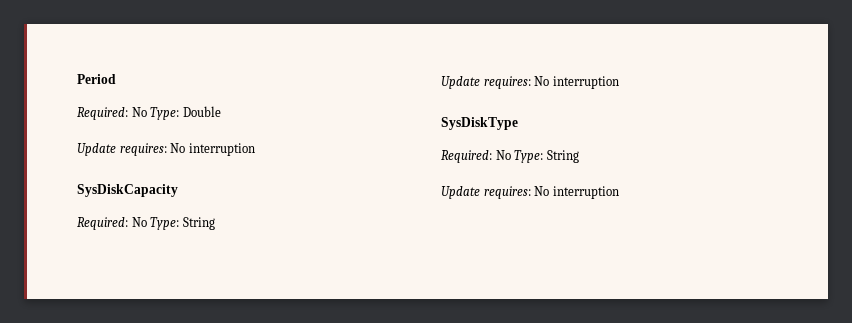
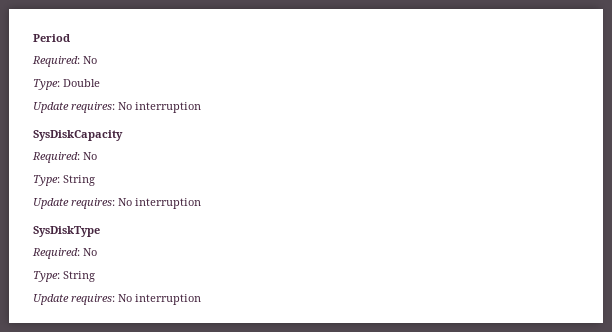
(147, 112) none -> (97, 60) //
(147, 222) none -> (97, 156) //
(511, 155) none -> (97, 252) //

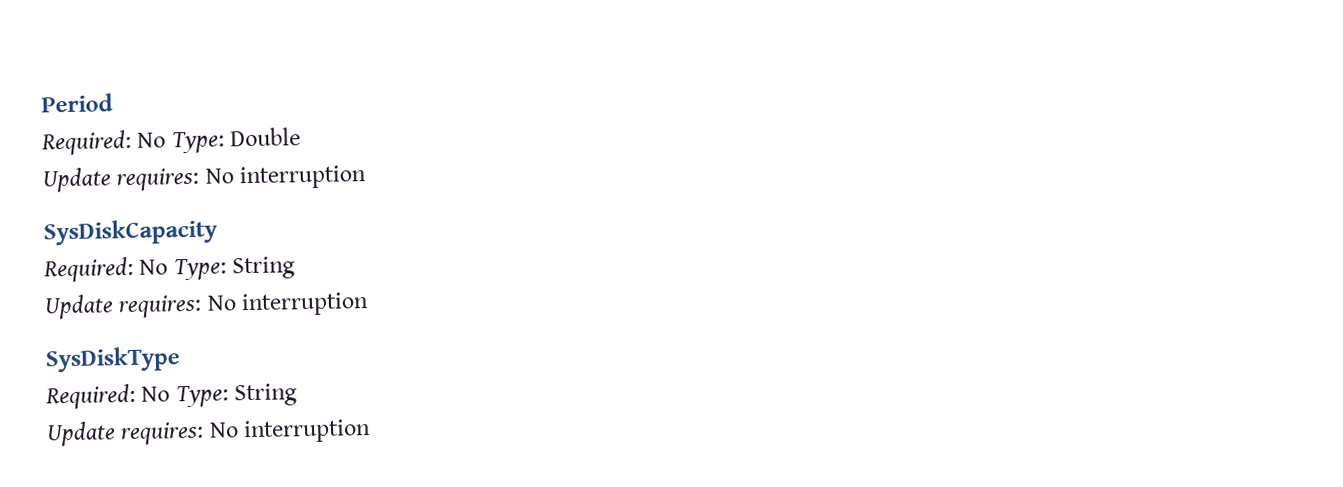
(97, 60) // -> (167, 140) none
(97, 156) // -> (169, 267) none
(97, 252) // -> (171, 394) none

